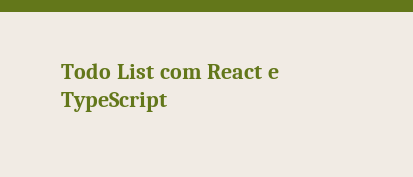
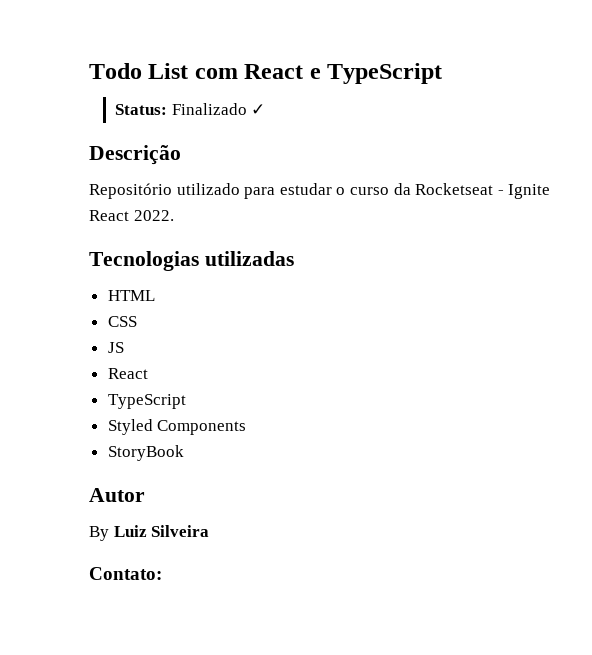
(167, 102) none -> [115,103,266,115] [89,145,181,165] [89,183,551,199] [89,210,174,221] [89,251,294,271] [107,290,155,301] [107,316,137,327] [107,342,124,353] [107,368,148,379] [107,394,186,409] [107,419,247,435] [107,445,184,461] [89,488,145,502] [89,525,210,541] [89,567,162,580] // Status: Finalizado ✓ // Descrição // Repositório utilizado para estudar o curso da Rocketseat - Ignite React 2022. // Tecnologias utilizadas // HTML // CSS // JS // React // TypeScript // Styled Components // StoryBook // Autor // By Luiz Silveira // Contato:

